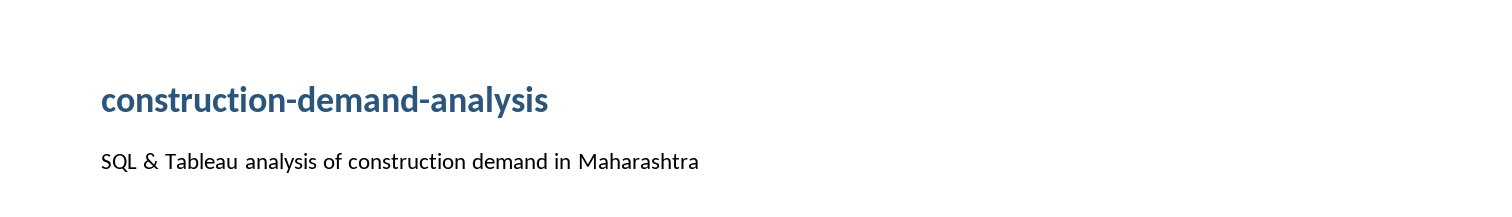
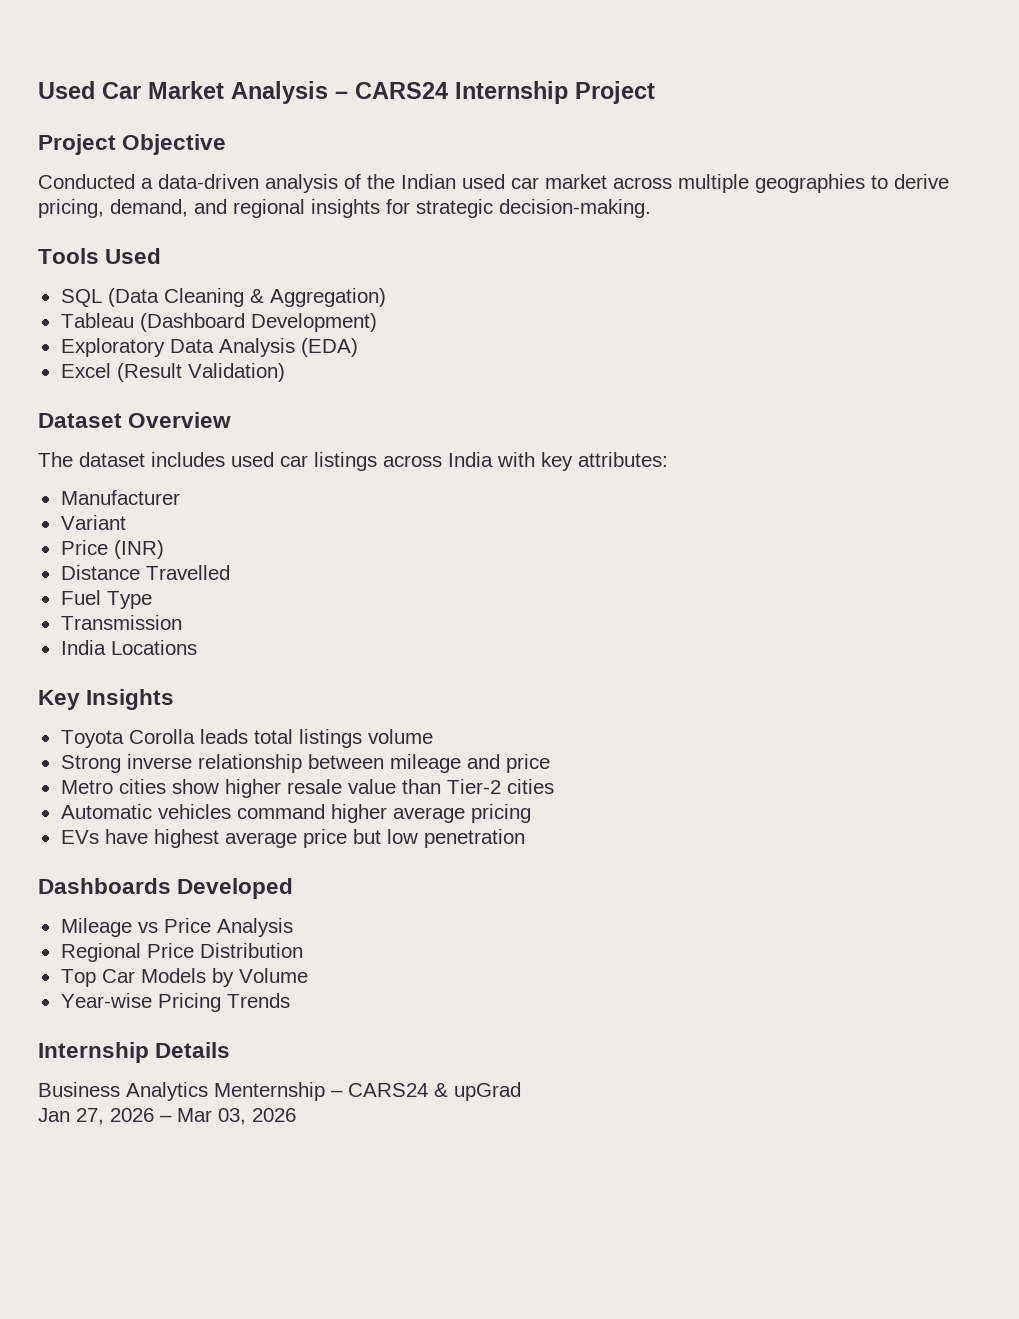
[101,86,548,118] [101,153,699,173] construction-demand-analysis // SQL & Tableau analysis of construction demand in Maharashtra -> [38,81,655,104] [38,134,227,155] [38,174,949,193] [38,199,651,218] [38,248,162,264] [60,288,386,307] [60,313,377,332] [60,338,358,357] [60,363,285,382] [38,412,232,428] [38,452,668,471] [60,490,180,505] [60,515,126,530] [60,540,164,559] [60,565,230,580] [60,590,152,609] [60,615,182,630] [60,640,197,655] [38,689,175,710] [60,729,433,748] [60,754,550,773] [60,779,554,798] [60,804,531,823] [60,829,525,848] [38,878,294,899] [60,918,293,937] [60,943,303,962] [60,968,308,987] [60,993,290,1012] [38,1042,231,1063] [38,1082,521,1101] [38,1108,296,1125] Used Car Market Analysis – CARS24 Internship Project // Project Objective // Conducted a data-driven analysis of the Indian used car market across multiple geographies to derive pricing, demand, and regional insights for strategic decision-making. // Tools Used // SQL (Data Cleaning & Aggregation) // Tableau (Dashboard Development) // Exploratory Data Analysis (EDA) // Excel (Result Validation) // Dataset Overview // The dataset includes used car listings across India with key attributes: // Manufacturer // Variant // Price (INR) // Distance Travelled // Fuel Type // Transmission // India Locations // Key Insights // Toyota Corolla leads total listings volume // Strong inverse relationship between mileage and price // Metro cities show higher resale value than Tier-2 cities // Automatic vehicles command higher average pricing // EVs have highest average price but low penetration // Dashboards Developed // Mileage vs Price Analysis // Regional Price Distribution // Top Car Models by Volume // Year-wise Pricing Trends // Internship Details // Business Analytics Menternship – CARS24 & upGrad // Jan 27, 2026 – Mar 03, 2026

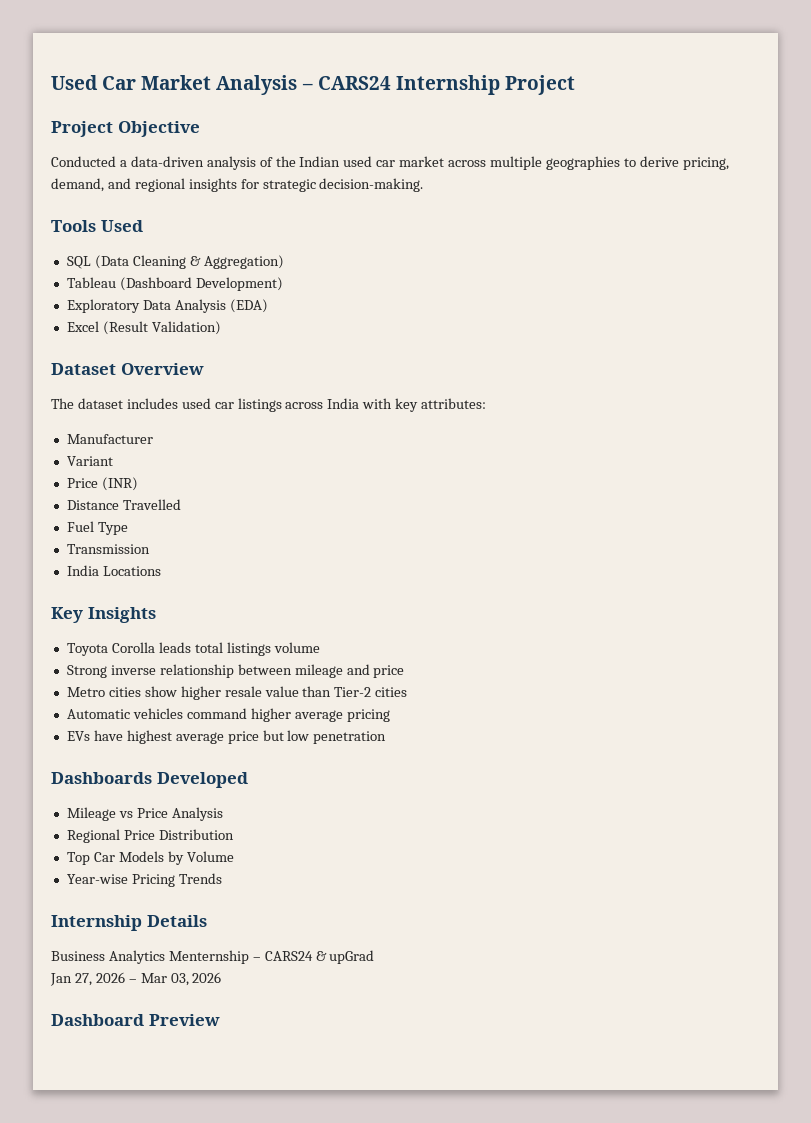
(296, 1115) none -> [51,1014,220,1026] // Dashboard Preview

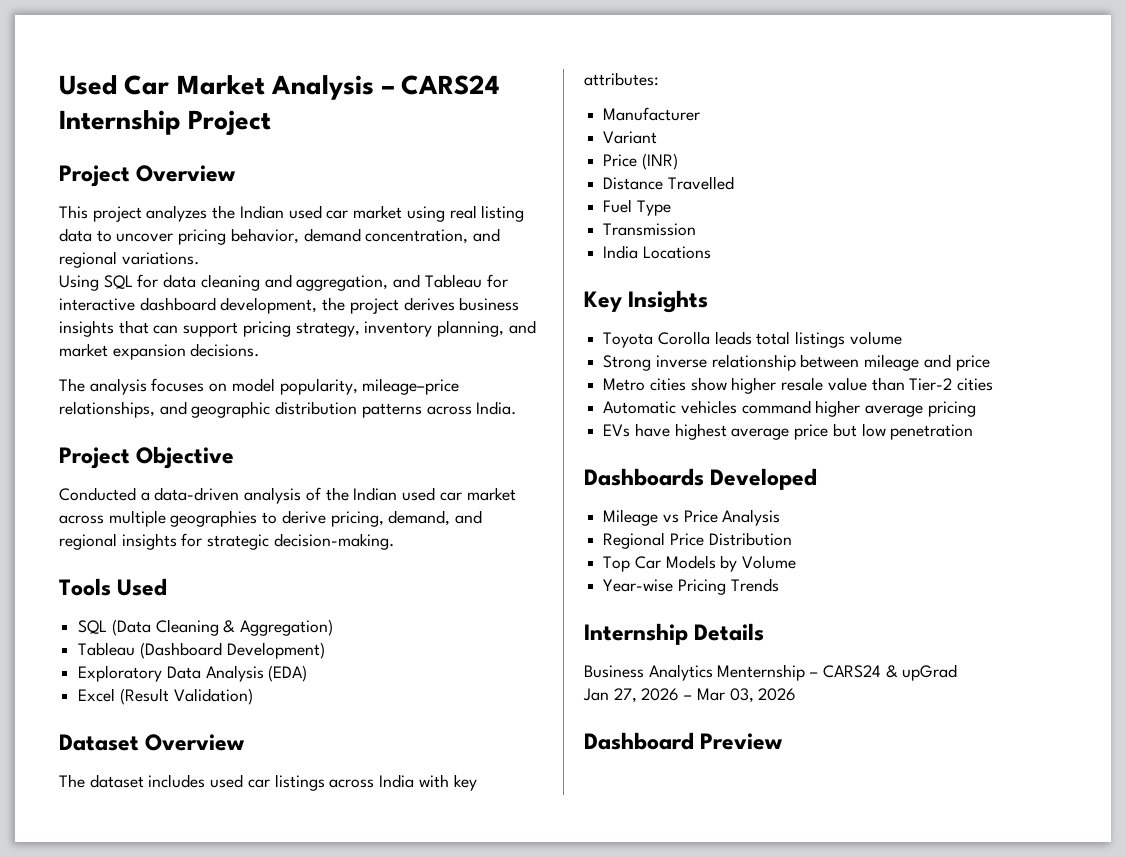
(575, 85) none -> [59,165,237,187] [59,205,525,222] [59,228,501,245] [59,251,199,268] [59,274,508,291] [59,297,520,314] [59,320,536,337] [59,343,260,360] [59,378,460,395] [59,401,517,418] // Project Overview // This project analyzes the Indian used car market using real listing data to uncover pricing behavior, demand concentration, and regional variations. // Using SQL for data cleaning and aggregation, and Tableau for interactive dashboard development, the project derives business insights that can support pricing strategy, inventory planning, and market expansion decisions. // The analysis focuses on model popularity, mileage–price relationships, and geographic distribution patterns across India.

